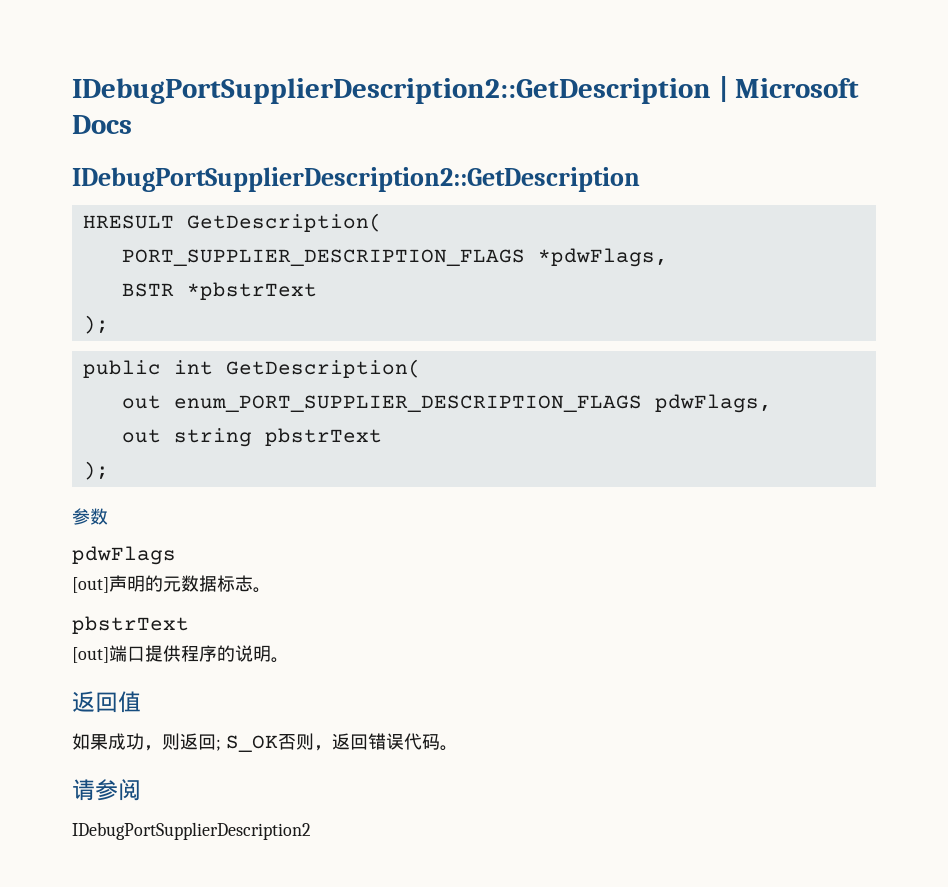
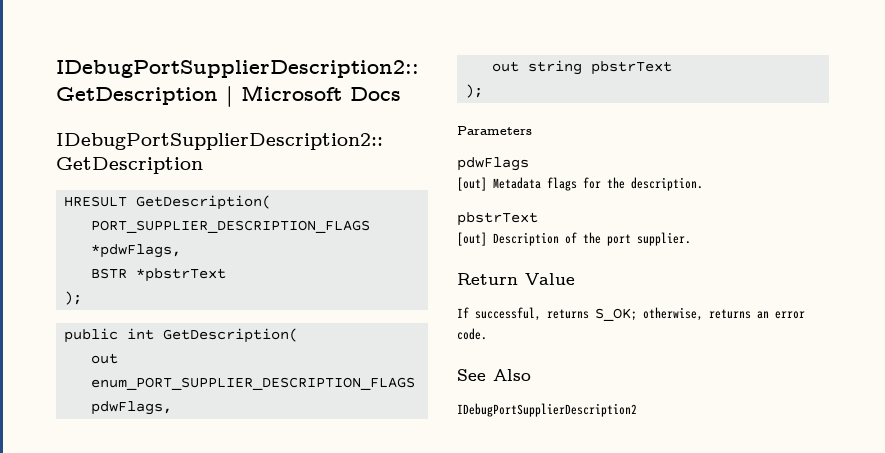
[72,508,108,525] 参数 -> [457,126,532,135] Parameters
[109,575,271,593] [72,616,189,634] [72,645,289,663] [72,691,141,713] [72,733,458,752] [72,779,141,801] 声明的元数据标志。 // pbstrText // [out]端口提供程序的说明。 // 返回值 // 如果成功，则返回; S_OK否则，返回错误代码。 // 请参阅 -> [493,177,703,191] [457,212,538,226] [457,232,691,246] [457,273,575,285] [457,307,805,321] [457,328,487,340] [457,369,531,381] Metadata flags for the description. // pbstrText // [out] Description of the port supplier. // Return Value // If successful, returns S_OK; otherwise, returns an error code. // See Also

